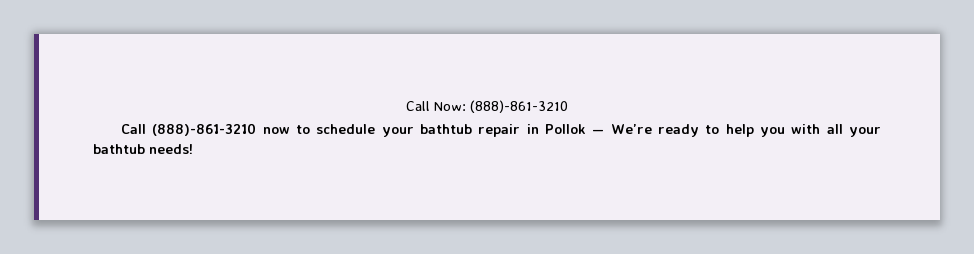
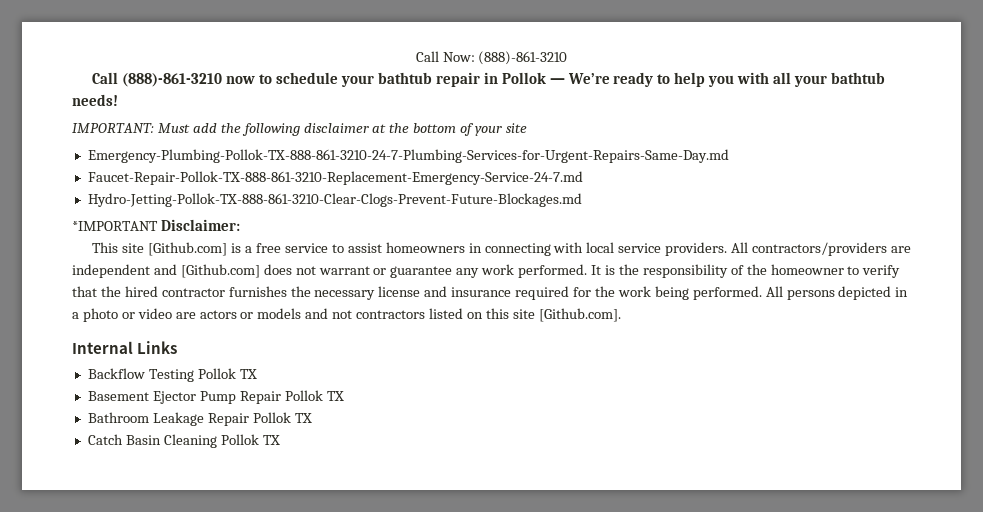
(193, 149) none -> [72,123,528,136] [87,149,729,163] [87,171,583,185] [87,193,582,207] [72,219,240,231] [92,242,911,256] [72,264,901,278] [72,286,909,300] [72,308,621,322] [72,341,178,354] [87,368,257,382] [87,390,344,404] [87,412,312,426] [87,434,280,448] // IMPORTANT: Must add the following disclaimer at the bottom of your site // Emergency-Plumbing-Pollok-TX-888-861-3210-24-7-Plumbing-Services-for-Urgent-Repairs-Same-Day.md // Faucet-Repair-Pollok-TX-888-861-3210-Replacement-Emergency-Service-24-7.md // Hydro-Jetting-Pollok-TX-888-861-3210-Clear-Clogs-Prevent-Future-Blockages.md // *IMPORTANT Disclaimer: // This site [Github.com] is a free service to assist homeowners in connecting with local service providers. All contractors/providers are independent and [Github.com] does not warrant or guarantee any work performed. It is the responsibility of the homeowner to verify that the hired contractor furnishes the necessary license and insurance required for the work being performed. All persons depicted in a photo or video are actors or models and not contractors listed on this site [Github.com]. // Internal Links // Backflow Testing Pollok TX // Basement Ejector Pump Repair Pollok TX // Bathroom Leakage Repair Pollok TX // Catch Basin Cleaning Pollok TX

